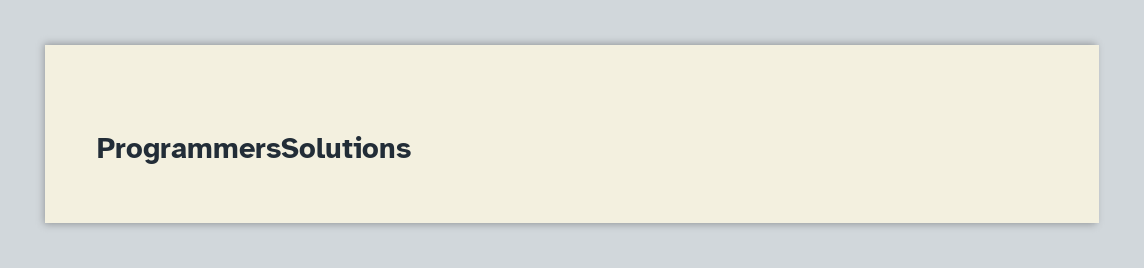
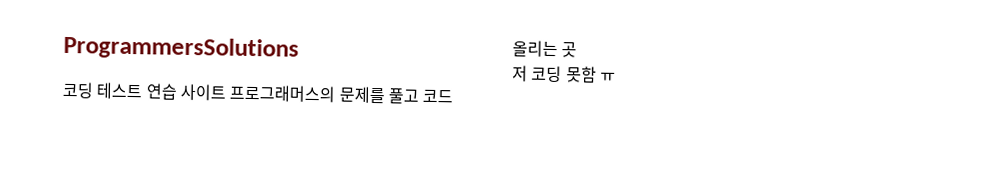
(411, 150) none -> [62,81,454,104] [512,40,578,58] [512,65,616,83] // 코딩 테스트 연습 사이트 프로그래머스의 문제를 풀고 코드 올리는 곳 // 저 코딩 못함 ㅠ

